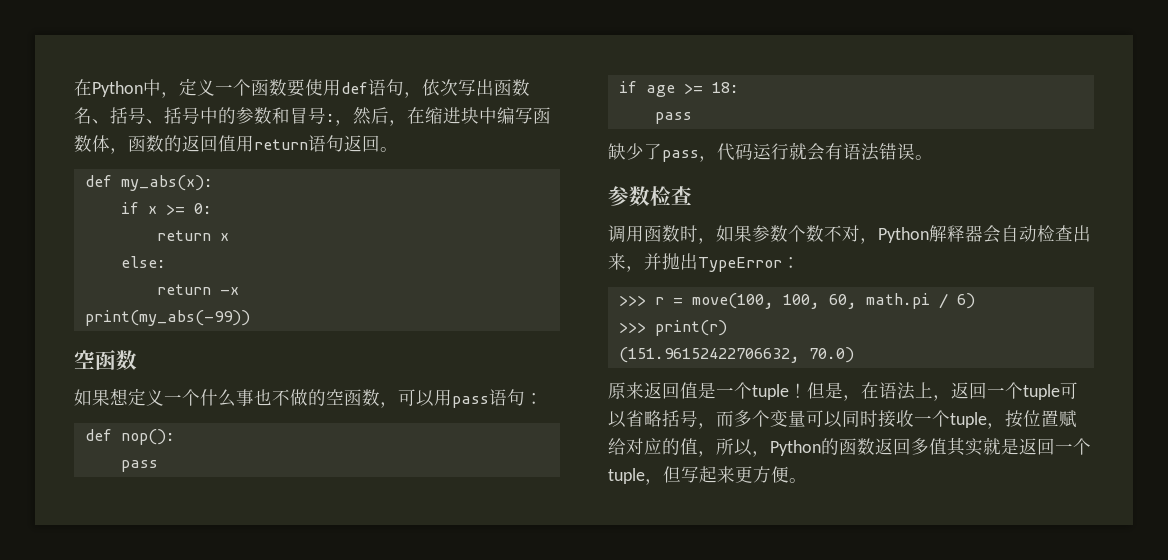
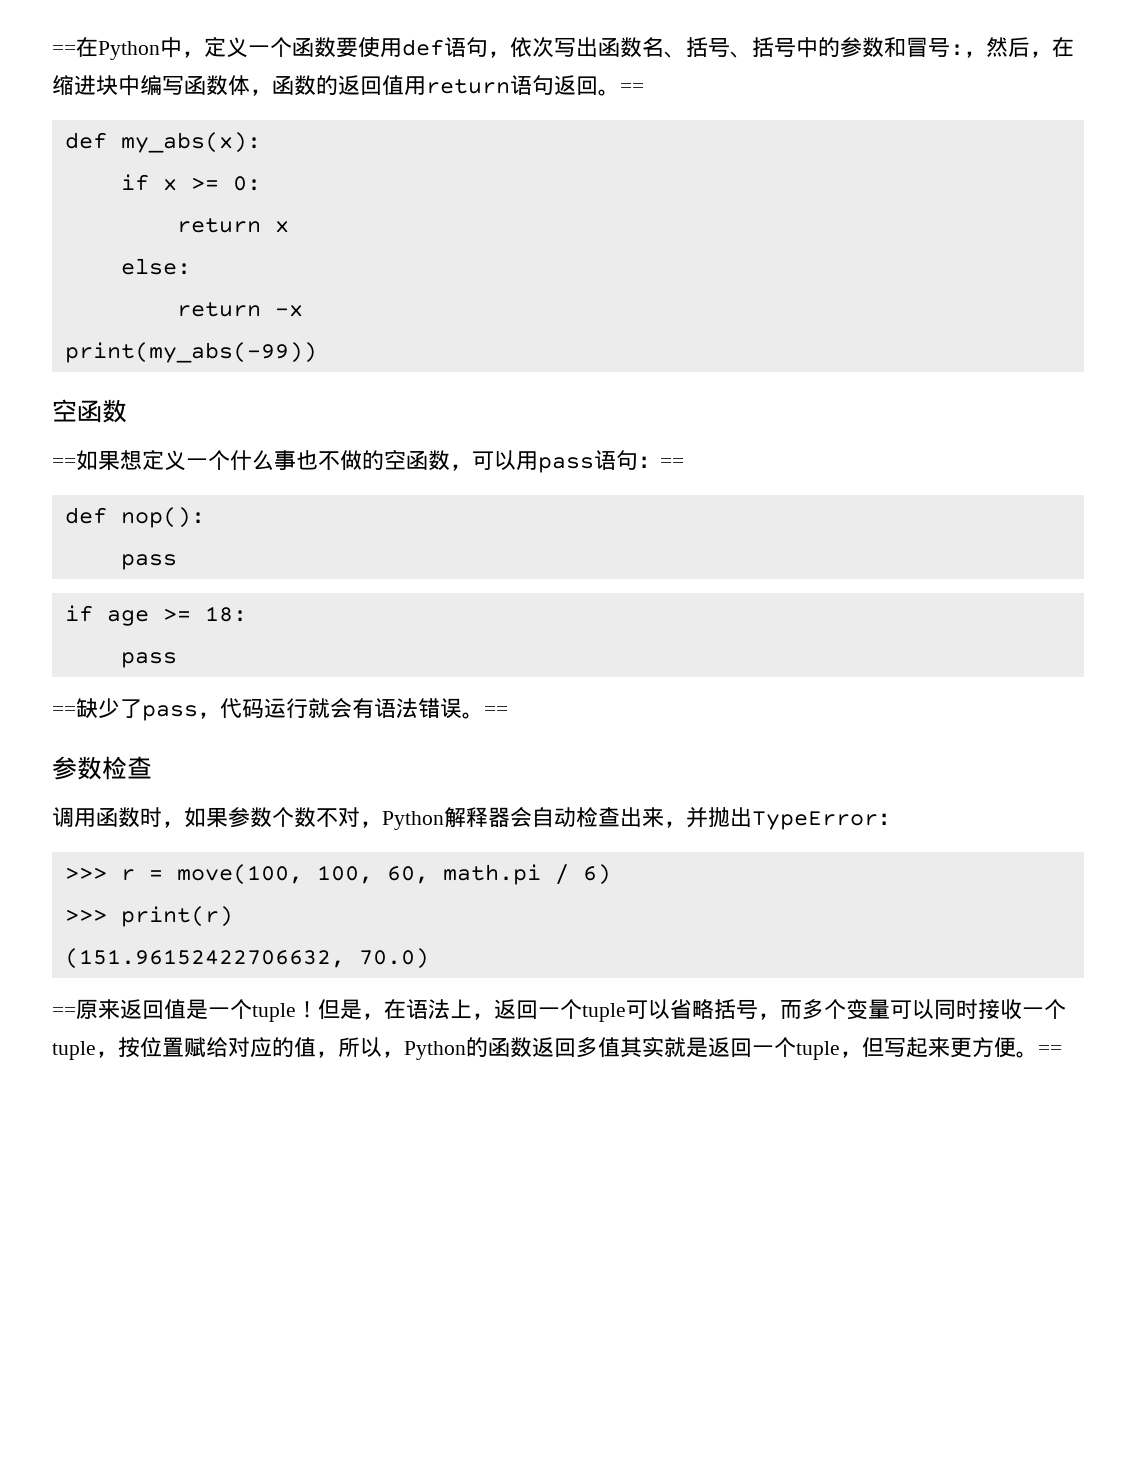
(74, 87) none -> [52,45,76,55] ==
(398, 149) none -> [620,83,644,93] ==
(137, 360) none -> [52,458,76,468] ==
(543, 398) none -> [660,458,684,468] ==
(692, 118) none -> [52,706,76,716] ==
(933, 157) none -> [484,706,508,716] ==
(854, 355) none -> [52,1007,76,1017] ==
(807, 480) none -> [1038,1045,1062,1055] ==

